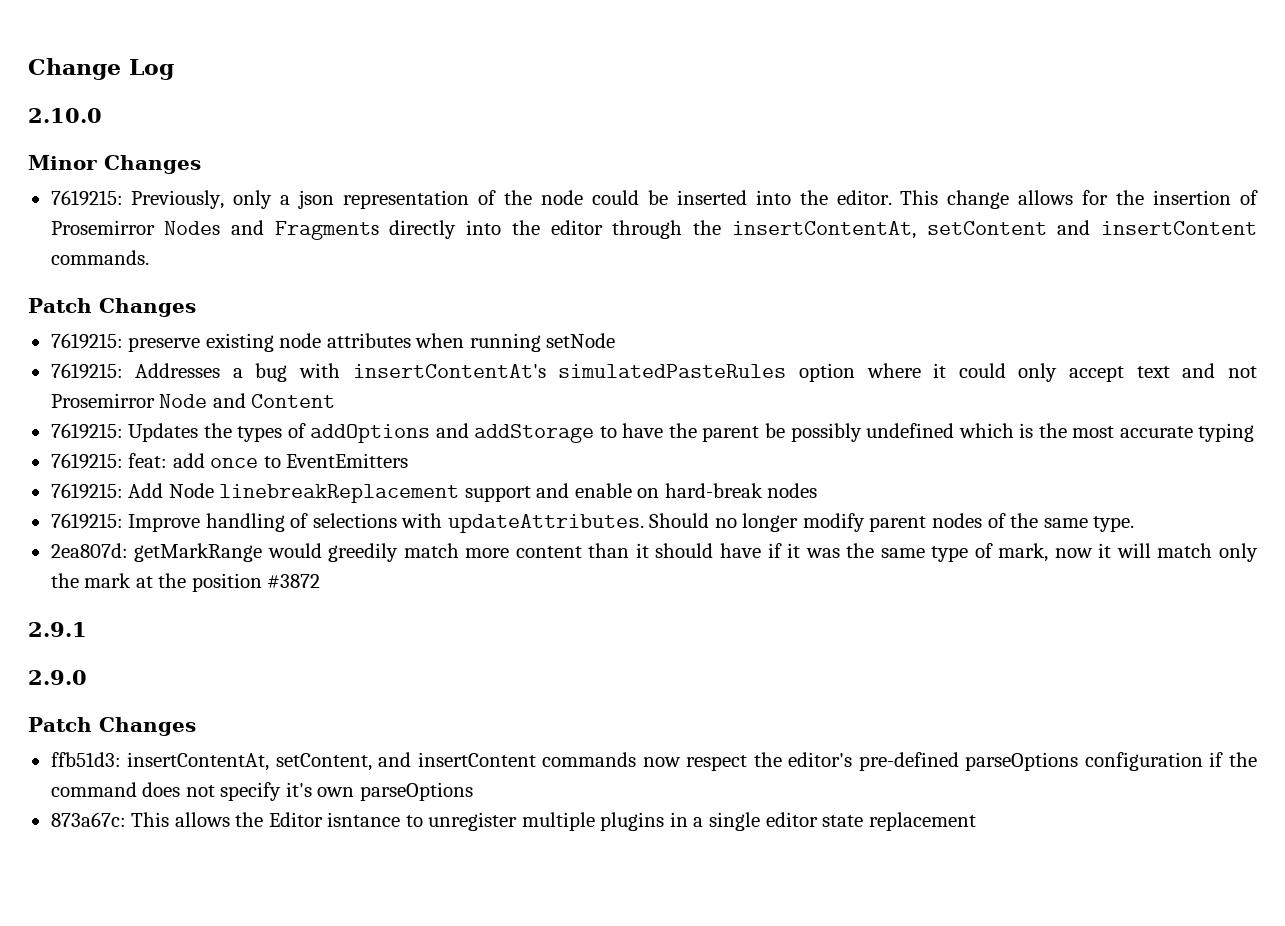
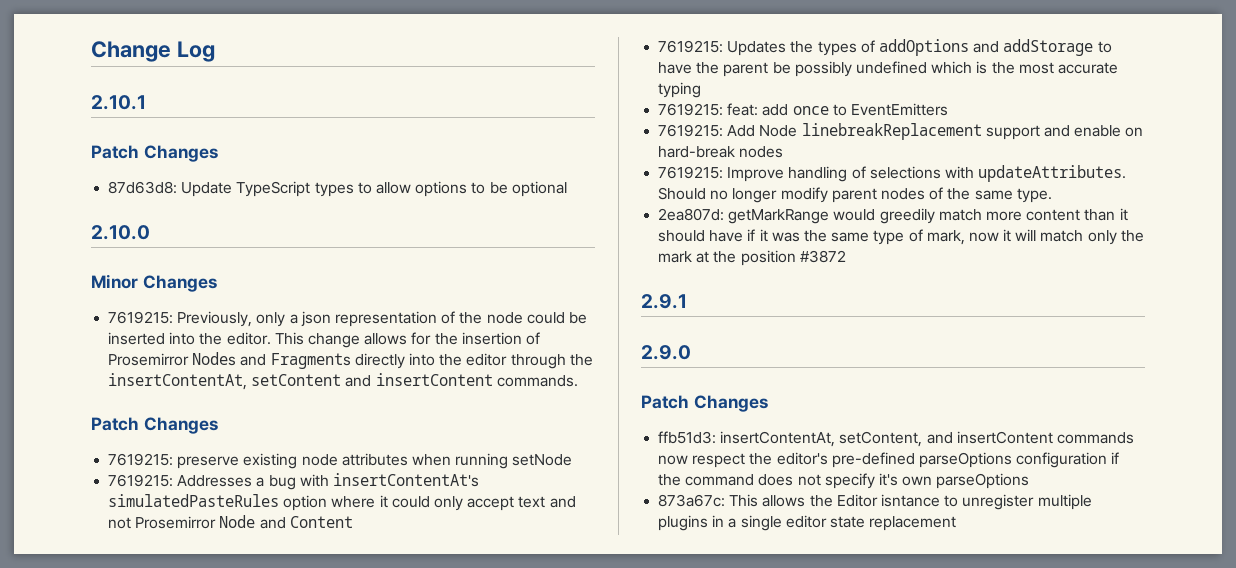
(174, 69) none -> [91,95,146,110] [91,145,218,162] [108,181,567,197] // 2.10.1 // Patch Changes // 87d63d8: Update TypeScript types to allow options to be optional

